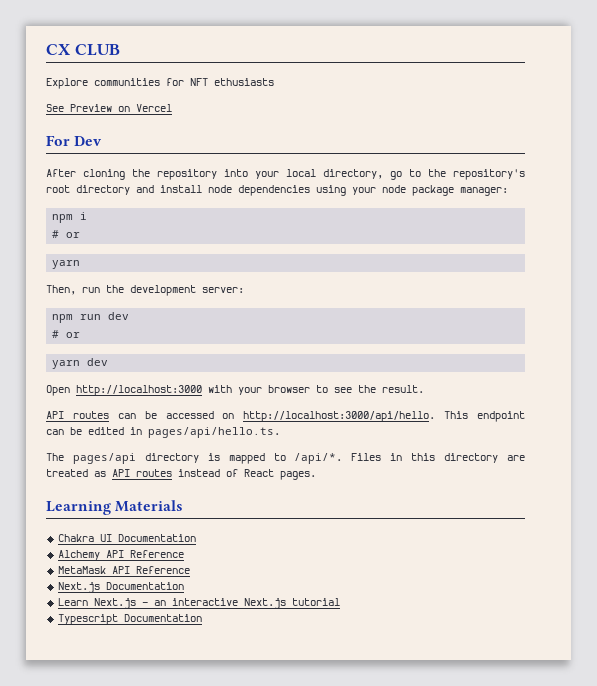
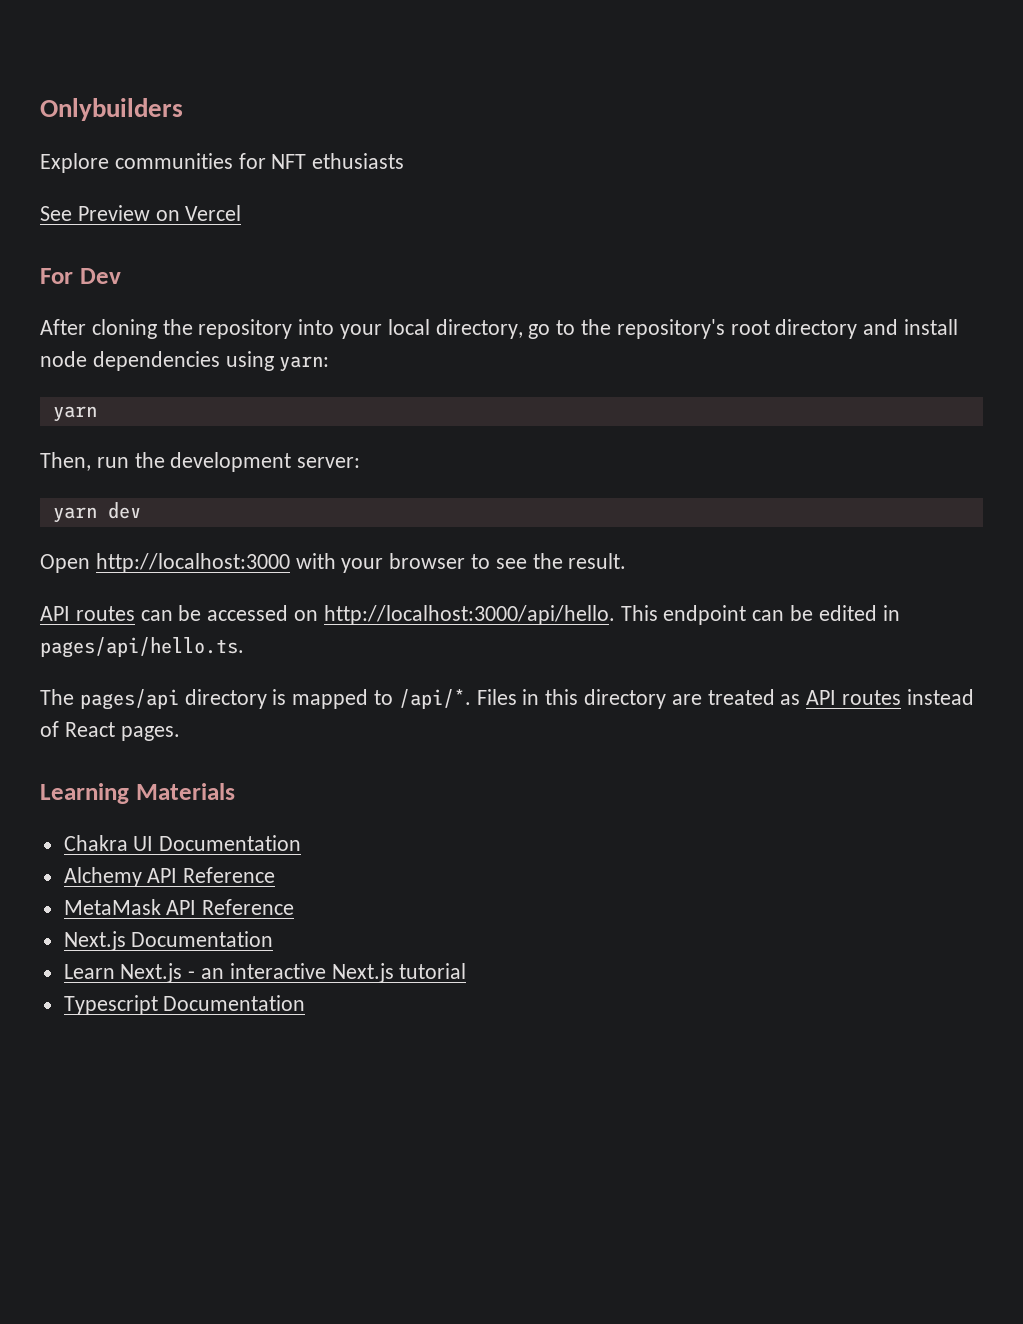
[46,44,120,56] CX CLUB -> [40,98,183,121] Onlybuilders
[352,185,508,196] [52,212,88,223] [52,230,81,238] your node package manager: // npm i // # or -> [279,356,330,372] yarn:
[52,312,130,323] [52,330,81,338] // npm run dev // # or -> (361, 462) none

